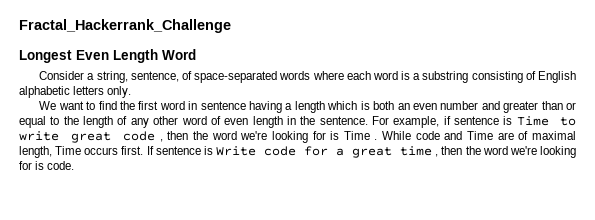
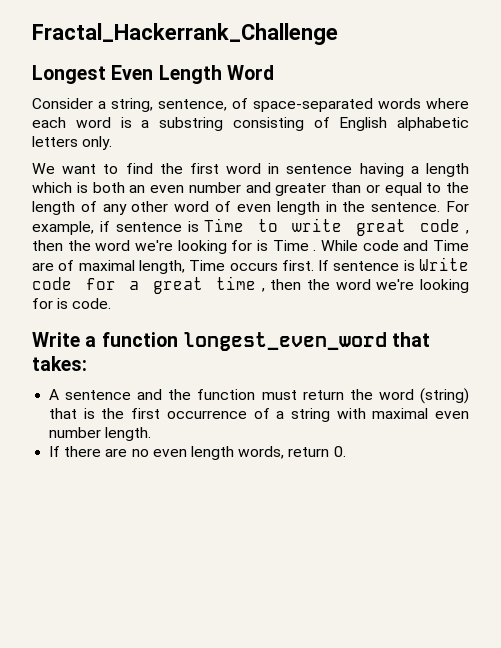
(75, 165) none -> [32,332,431,351] [32,356,87,371] [49,388,469,404] [49,408,469,422] [49,427,152,441] [49,446,346,460] // Write a function longest_even_word that takes: // A sentence and the function must return the word (string) that is the first occurrence of a string with maximal even number length. // If there are no even length words, return 0.

